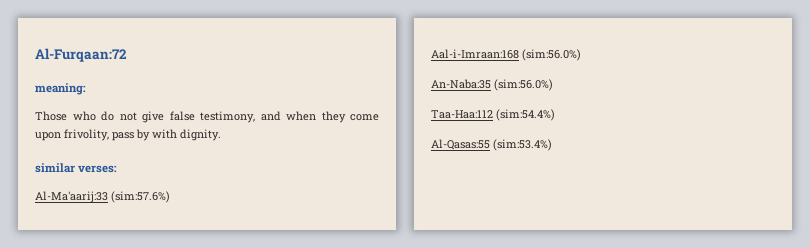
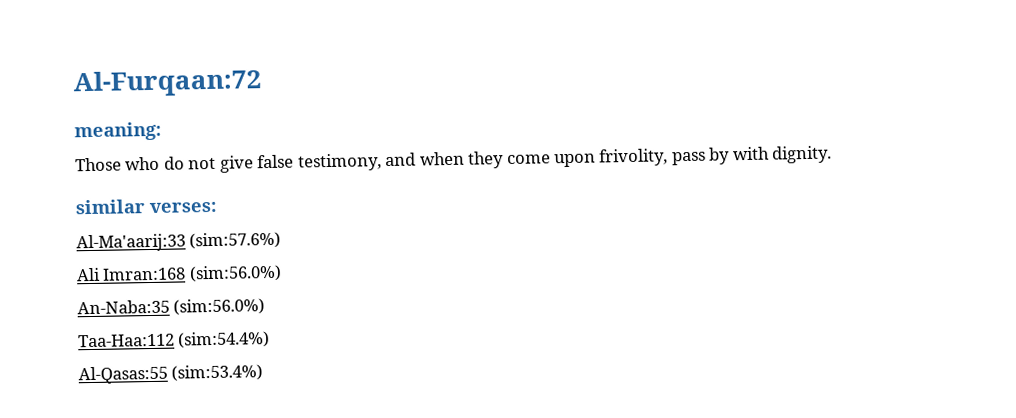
[431,49,519,59] Aal-i-Imraan:168 -> [76,267,187,282] Ali Imran:168

